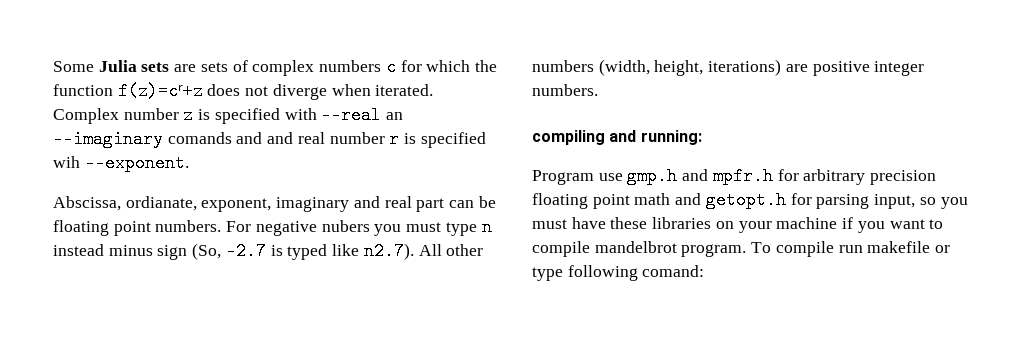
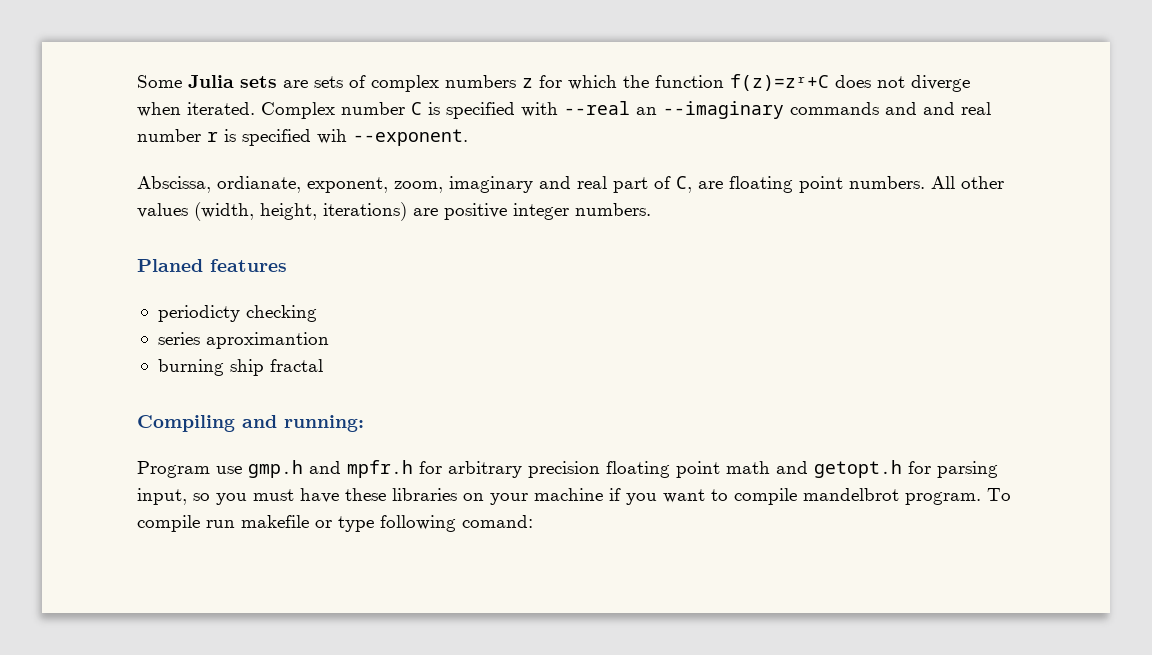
[385,58,396,76] c -> [522,78,533,88] z
[117,82,203,100] f(z)=cʳ+z -> [730,74,829,91] f(z)=zʳ+C
[183,106,194,124] z -> [411,102,422,115] C
[167,132,232,144] comands -> [790,102,879,115] commands
(272, 205) none -> [394,181,443,193] zoom,
[449,196,496,208] [53,218,492,236] [53,242,414,260] can be floating point numbers. For negative nubers you must type n instead minus sign (So, -2.7 is typed like n2.7). -> [654,176,925,193] of C, are floating point numbers.
[532,60,594,72] numbers -> [137,203,188,218] values
[532,130,605,145] compiling -> [137,259,287,272] [157,305,317,322] [157,332,329,349] [157,359,323,376] [137,415,235,432] Planed features // periodicty checking // series aproximantion // burning ship fractal // Compiling

